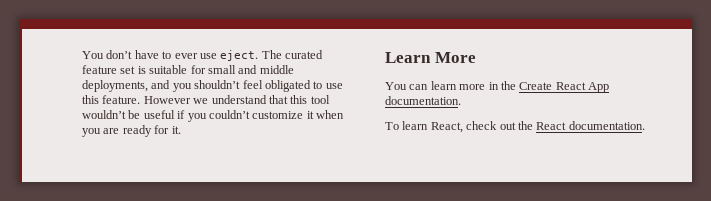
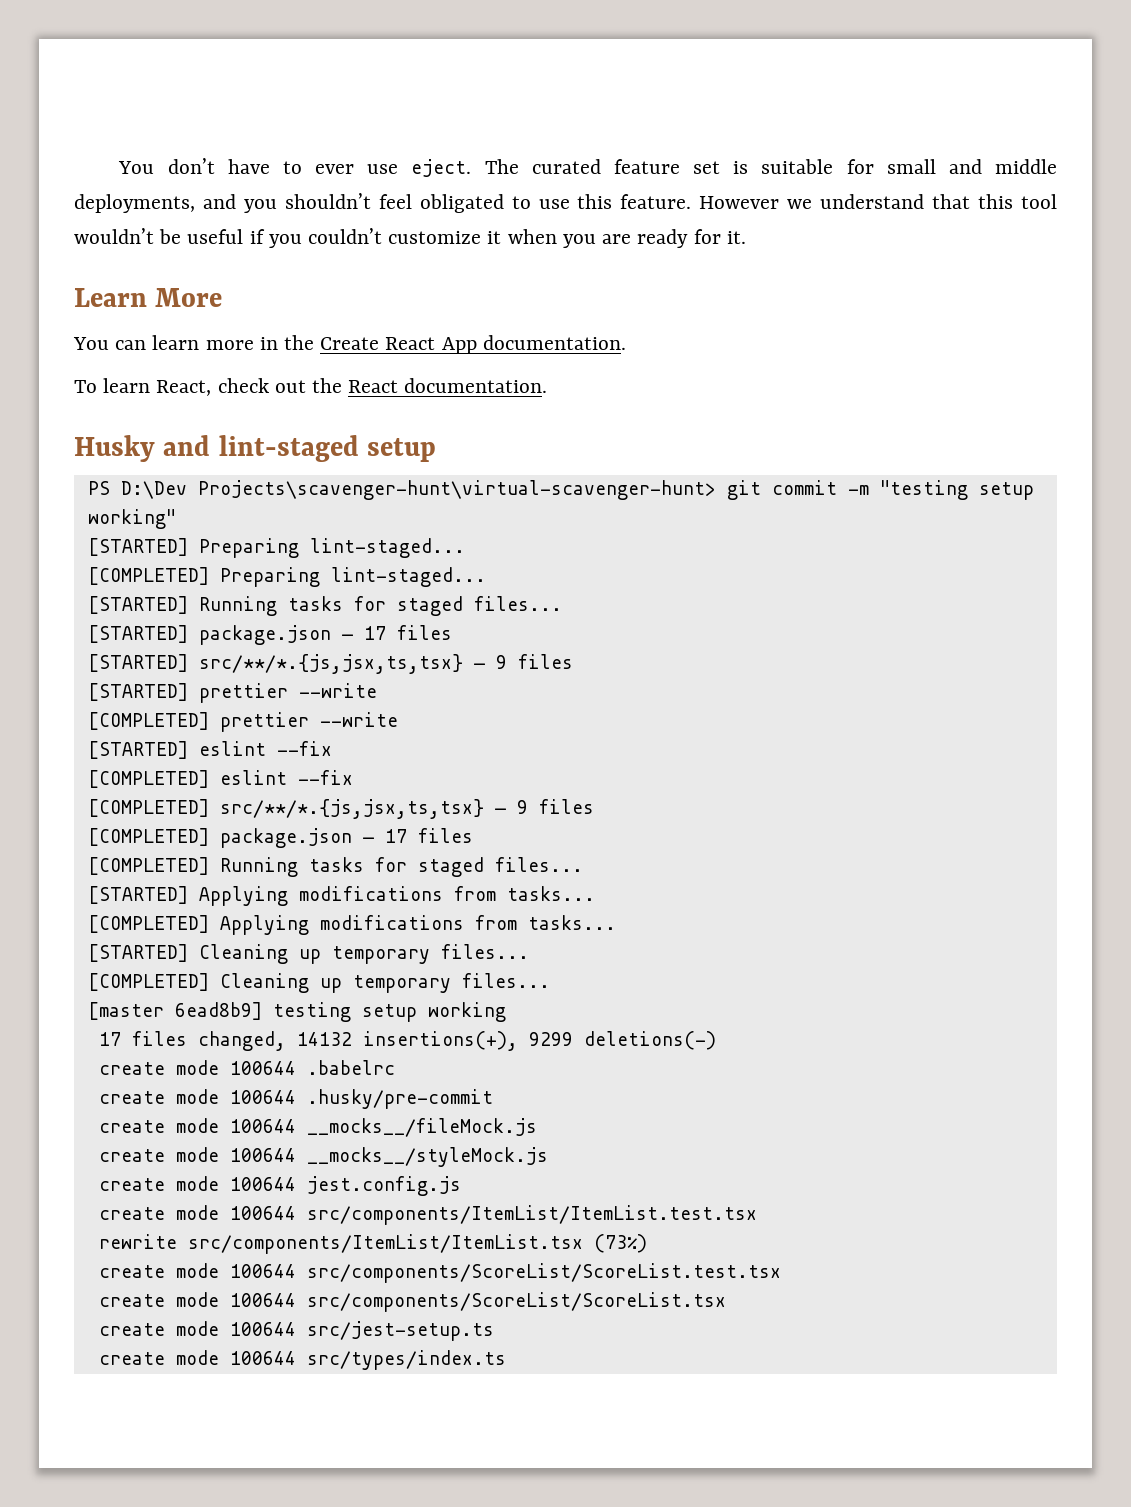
(645, 125) none -> [74,435,437,462] [87,480,1034,500] [87,509,176,529] [87,538,465,558] [87,567,486,587] [87,596,562,616] [87,625,452,645] [87,654,573,674] [87,683,377,703] [87,712,398,732] [87,741,332,759] [87,770,353,788] [87,799,594,819] [87,828,473,848] [87,857,583,877] [87,886,595,906] [87,915,616,935] [87,944,529,964] [87,973,550,993] [87,1002,506,1022] [98,1031,716,1051] [98,1060,395,1075] [98,1089,493,1109] [98,1118,537,1137] [98,1147,548,1167] [98,1176,461,1196] [98,1205,757,1225] [98,1234,647,1254] [98,1263,781,1283] [98,1292,726,1312] [98,1321,494,1341] [98,1350,506,1370] // Husky and lint-staged setup // PS D:\Dev Projects\scavenger-hunt\virtual-scavenger-hunt> git commit -m "testing setup working" // [STARTED] Preparing lint-staged... // [COMPLETED] Preparing lint-staged... // [STARTED] Running tasks for staged files... // [STARTED] package.json — 17 files // [STARTED] src/**/*.{js,jsx,ts,tsx} — 9 files // [STARTED] prettier --write // [COMPLETED] prettier --write // [STARTED] eslint --fix // [COMPLETED] eslint --fix // [COMPLETED] src/**/*.{js,jsx,ts,tsx} — 9 files // [COMPLETED] package.json — 17 files // [COMPLETED] Running tasks for staged files... // [STARTED] Applying modifications from tasks... // [COMPLETED] Applying modifications from tasks... // [STARTED] Cleaning up temporary files... // [COMPLETED] Cleaning up temporary files... // [master 6ead8b9] testing setup working // 17 files changed, 14132 insertions(+), 9299 deletions(-) // create mode 100644 .babelrc // create mode 100644 .husky/pre-commit // create mode 100644 __mocks__/fileMock.js // create mode 100644 __mocks__/styleMock.js // create mode 100644 jest.config.js // create mode 100644 src/components/ItemList/ItemList.test.tsx // rewrite src/components/ItemList/ItemList.tsx (73%) // create mode 100644 src/components/ScoreList/ScoreList.test.tsx // create mode 100644 src/components/ScoreList/ScoreList.tsx // create mode 100644 src/jest-setup.ts // create mode 100644 src/types/index.ts

